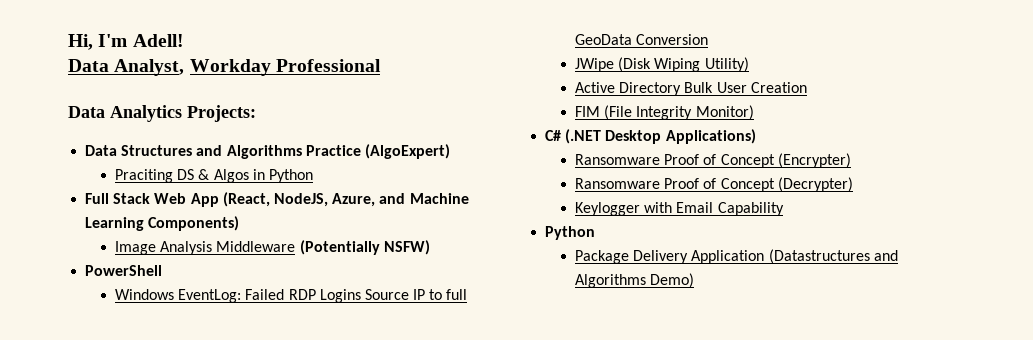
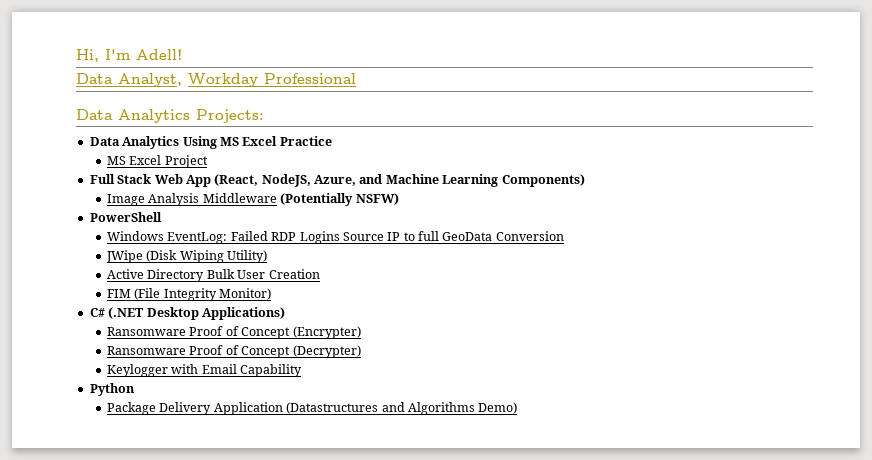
[121,144,450,159] [114,169,313,183] Structures and Algorithms Practice (AlgoExpert) // Praciting DS & Algos in Python -> [122,136,332,149] [107,155,208,168] Analytics Using MS Excel Practice // MS Excel Project

